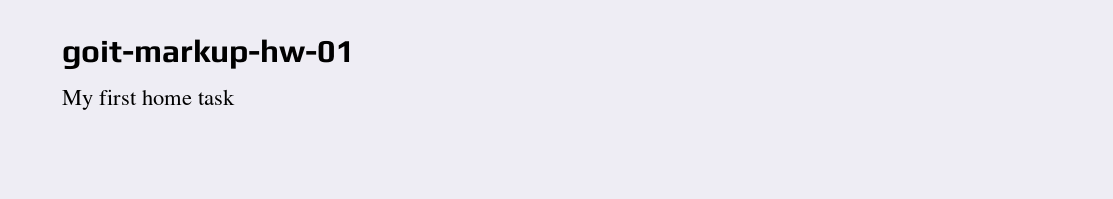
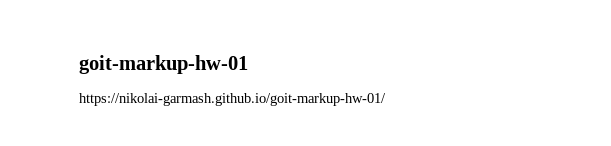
[62,89,236,110] My first home task -> [79,93,386,106] https://nikolai-garmash.github.io/goit-markup-hw-01/

